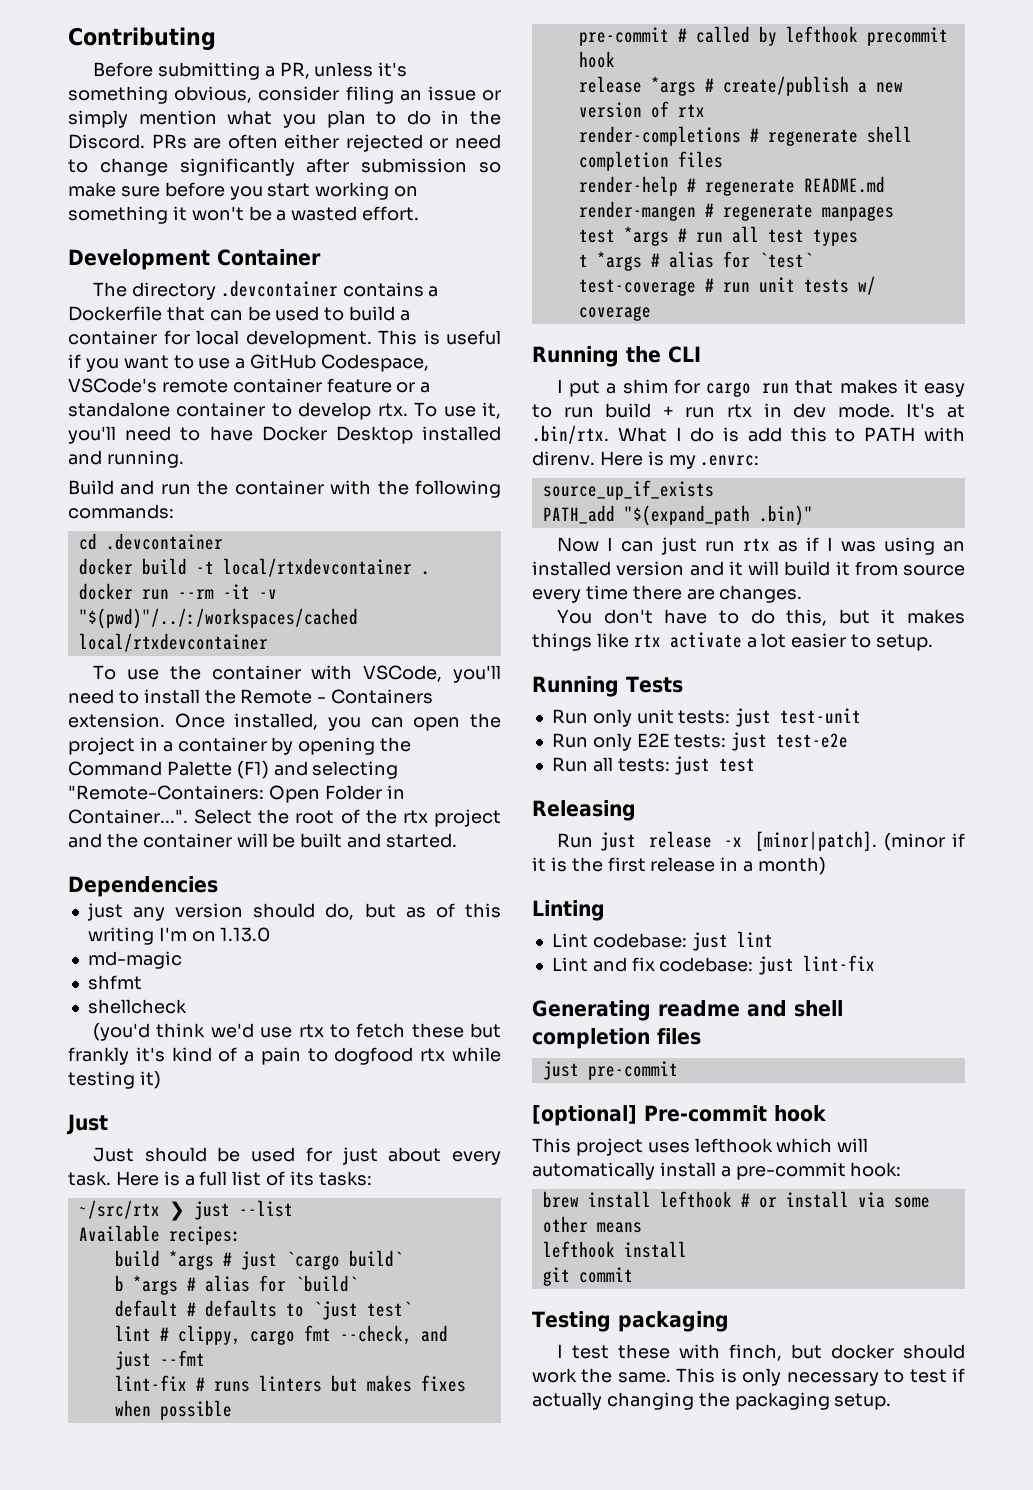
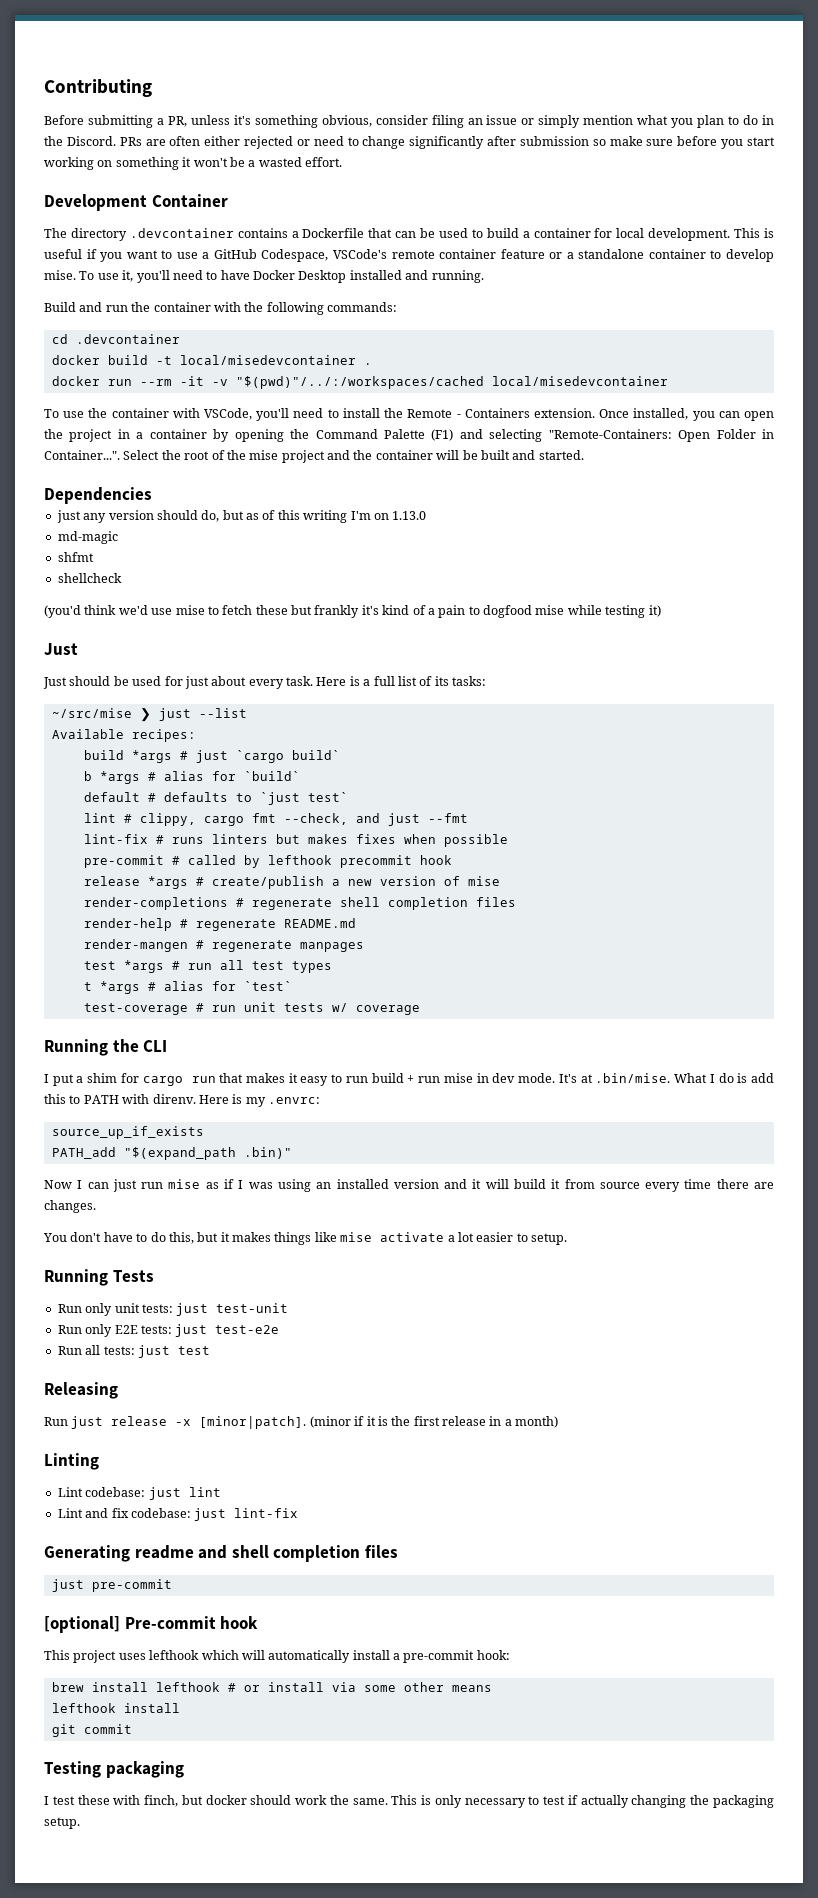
[377,403,408,417] rtx. -> [44,270,76,280] mise.
[222,558,412,577] local/rtxdevcontainer -> [179,355,356,365] local/misedevcontainer
[78,633,268,652] local/rtxdevcontainer -> [491,376,668,386] local/misedevcontainer
[402,810,428,824] rtx -> [249,450,279,460] mise
[298,1024,324,1038] rtx -> [175,605,205,615] mise
[420,1048,446,1062] rtx -> [535,605,565,615] mise
[78,1200,160,1219] ~/src/rtx -> [51,708,132,718] ~/src/mise
[677,104,705,117] rtx -> [467,876,500,886] mise
[727,404,752,418] rtx -> [443,1073,473,1083] mise
[532,425,609,444] .bin/rtx. -> [595,1073,671,1083] .bin/mise.
[743,538,771,551] rtx -> [168,1179,201,1189] mise
[633,634,661,647] rtx -> [340,1232,373,1242] mise

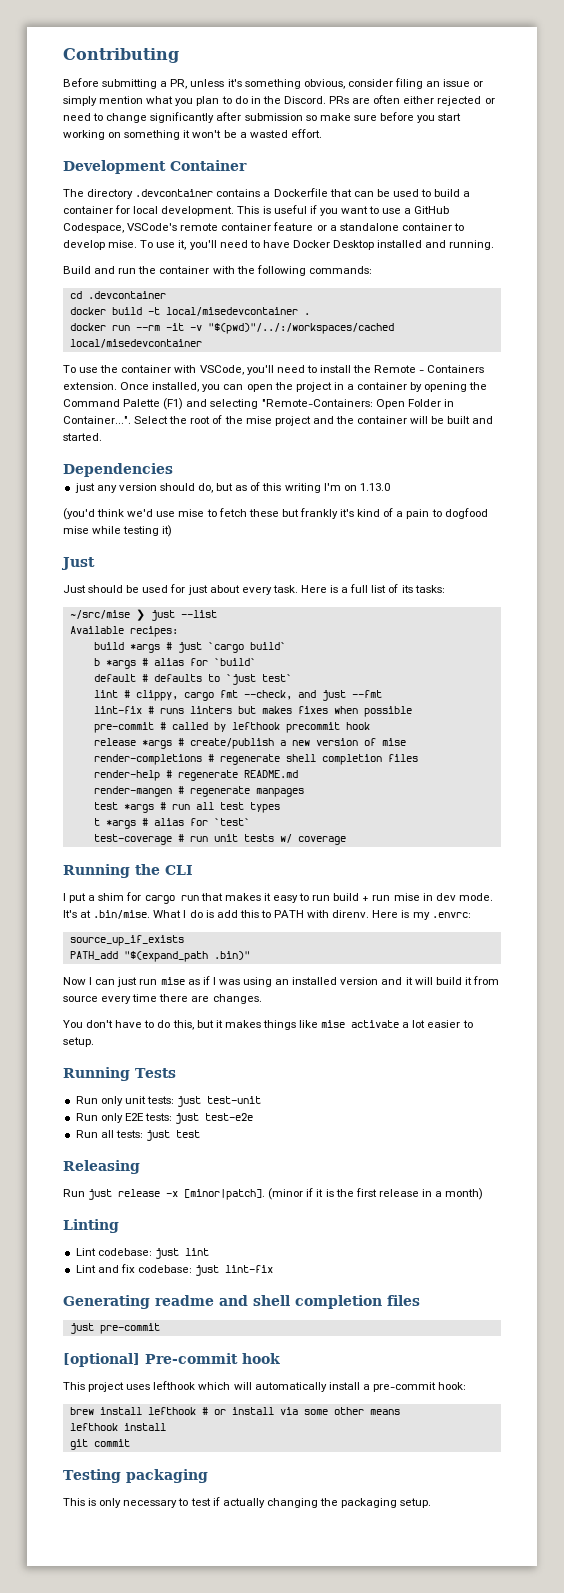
[57,531,118,544] [57,552,94,562] [57,573,122,583] // md-magic // shfmt // shellcheck -> (390, 487) none
[44,1795,388,1807] I test these with finch, but docker should work the same. -> (208, 1476) none

